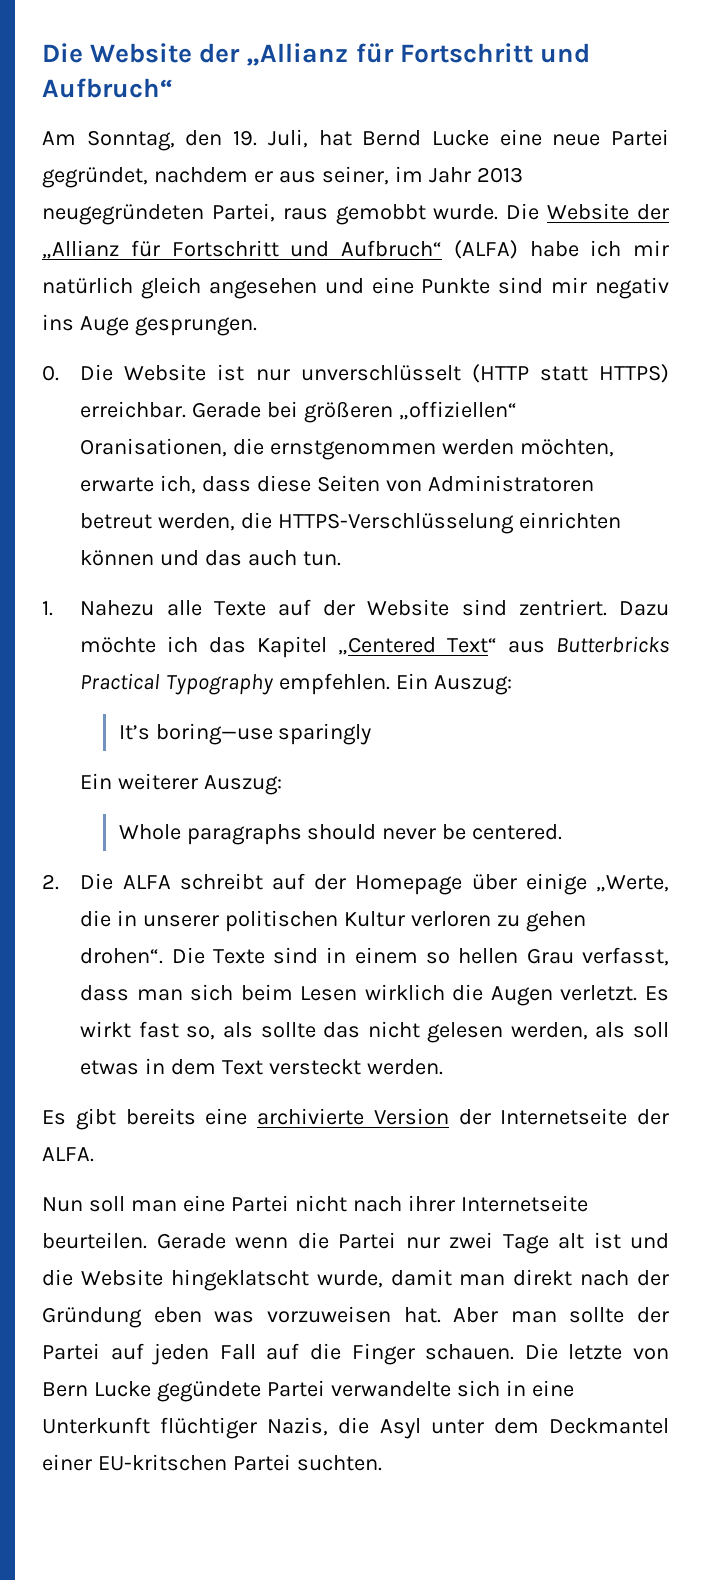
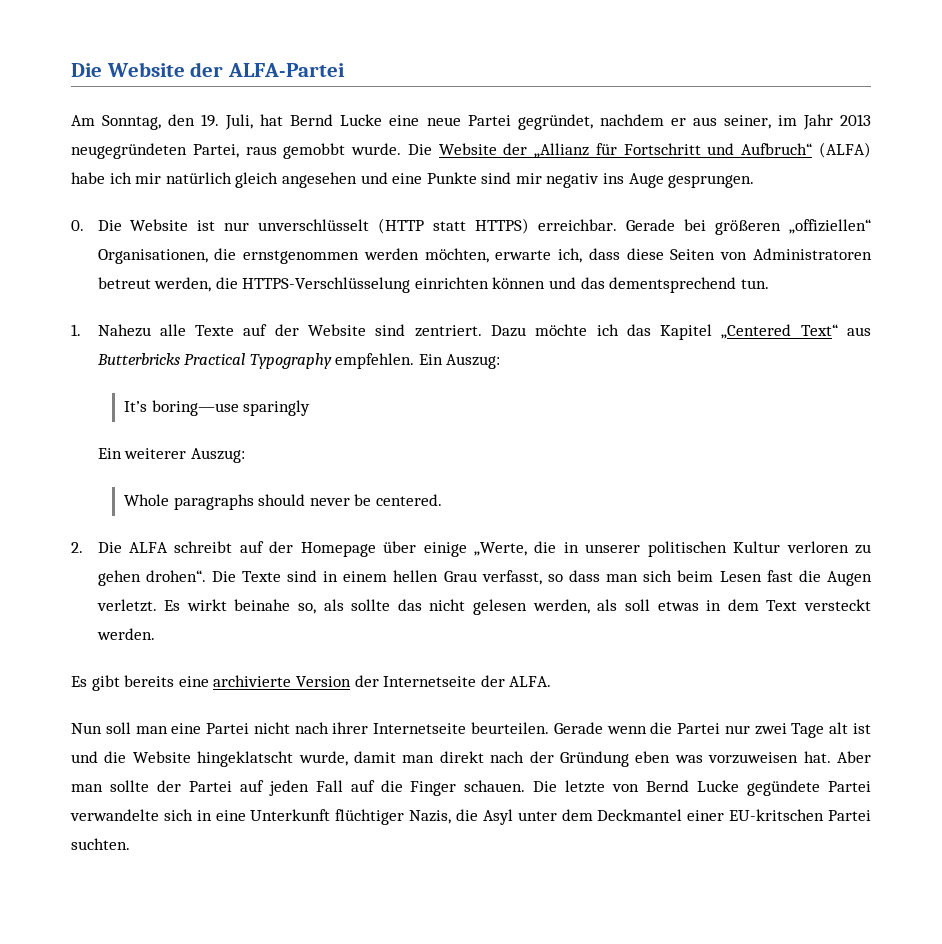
[42,43,590,66] [42,78,173,98] Die Website der „Allianz für Fortschritt und Aufbruch“ -> [71,62,345,77] Die Website der ALFA-Partei
[80,438,228,457] Oranisationen, -> [97,249,208,264] Organisationen,
[248,550,298,566] auch -> [609,277,737,293] dementsprechend
[426,952,451,964] so -> (388, 576) none
(669, 956) none -> [547,574,563,582] so
[364,984,445,1001] wirklich -> [766,570,793,582] fast
[138,1021,179,1038] fast -> [234,599,291,611] beinahe
[42,1382,88,1397] Bern -> [646,780,690,792] Bernd

